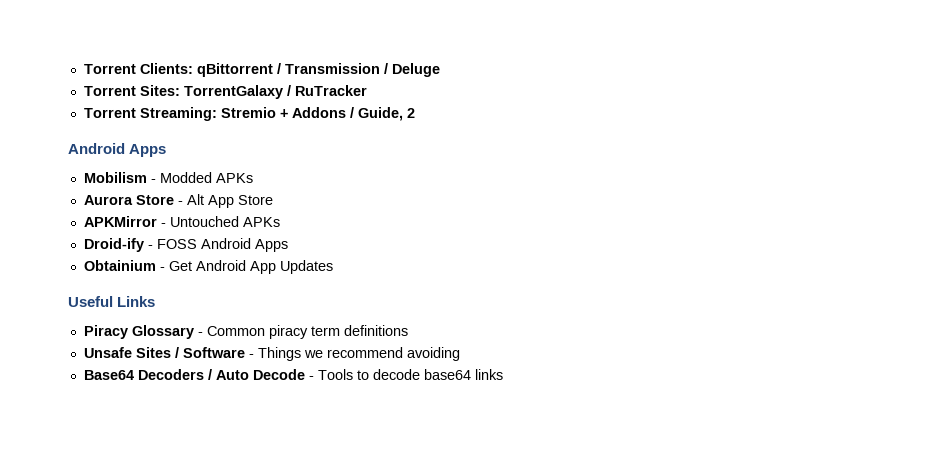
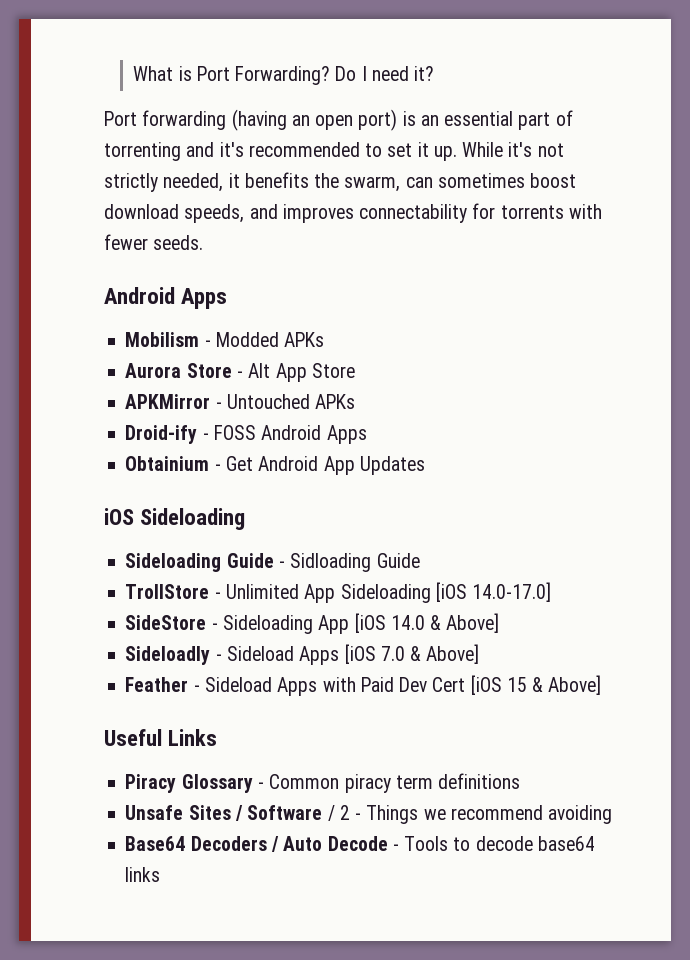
[83,63,440,77] [83,85,367,99] [83,107,415,121] Torrent Clients: qBittorrent / Transmission / Deluge // Torrent Sites: TorrentGalaxy / RuTracker // Torrent Streaming: Stremio + Addons / Guide, 2 -> [133,66,435,85] [104,109,573,131] [104,142,564,161] [104,172,577,192] [104,203,602,223] [104,234,204,250] What is Port Forwarding? Do I need it? // Port forwarding (having an open port) is an essential part of torrenting and it's recommended to set it up. While it's not strictly needed, it benefits the swarm, can sometimes boost download speeds, and improves connectability for torrents with fewer seeds.
(333, 267) none -> [104,508,246,530] [125,553,420,572] [125,582,552,603] [125,613,500,634] [125,644,480,665] [125,675,602,696] // iOS Sideloading // Sideloading Guide - Sidloading Guide // TrollStore - Unlimited App Sideloading [iOS 14.0-17.0] // SideStore - Sideloading App [iOS 14.0 & Above] // Sideloadly - Sideload Apps [iOS 7.0 & Above] // Feather - Sideload Apps with Paid Dev Cert [iOS 15 & Above]
(245, 352) none -> [327,805,350,821] / 2

